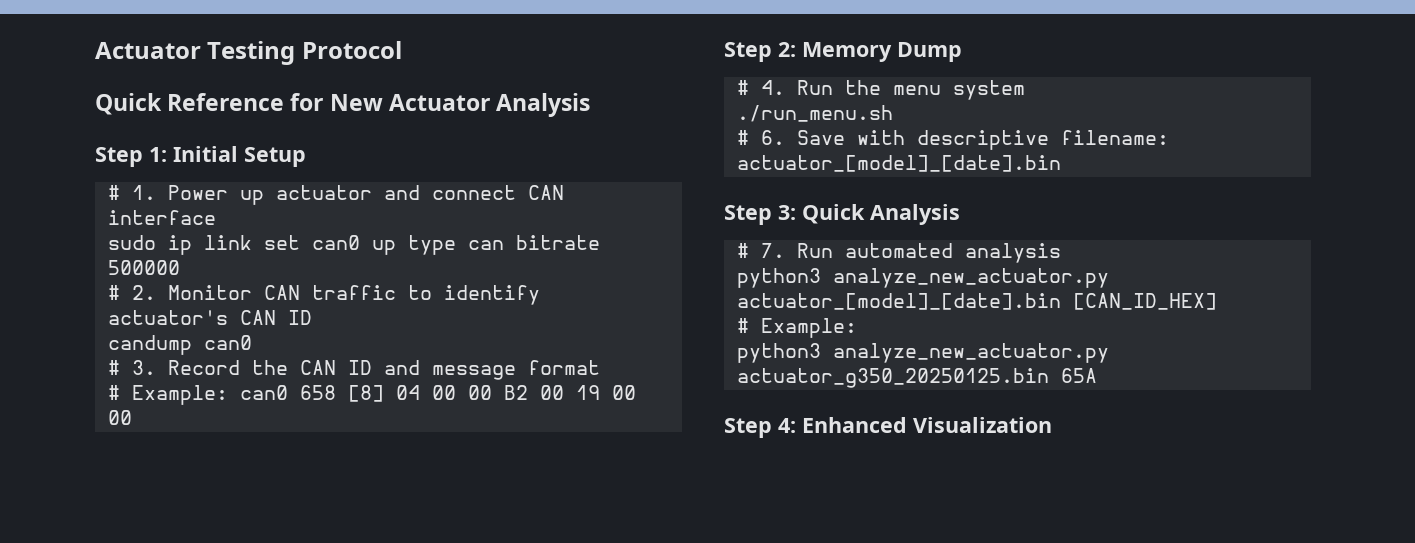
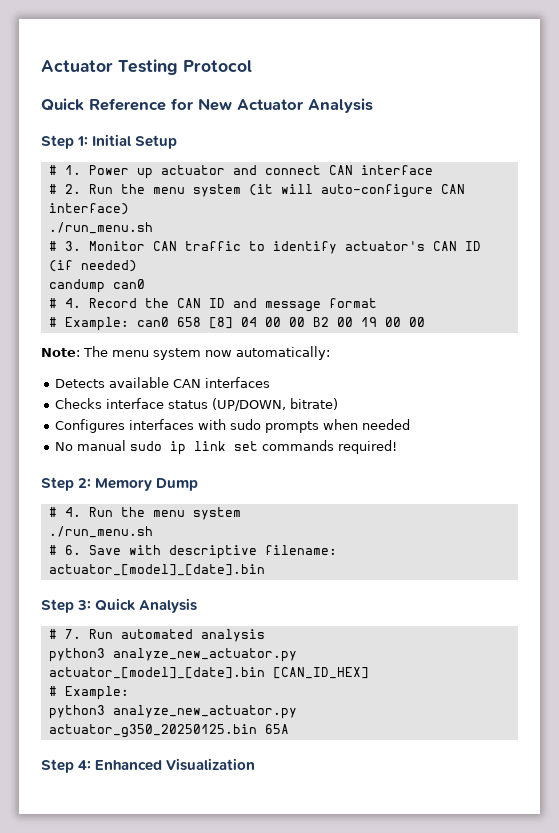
[107,235,600,255] [107,260,180,275] [107,285,156,300] sudo ip link set can0 up type can bitrate 500000 // # 2. -> [48,184,465,198] [48,203,129,215] [48,222,153,234] [48,241,81,251] # 2. Run the menu system (it will auto-configure CAN interface) // ./run_menu.sh // # 3.
(312, 317) none -> [48,260,137,272] (if needed)
[131,360,156,375] 3. -> [64,298,81,308] 4.
(132, 417) none -> [41,346,330,360] [55,377,271,388] [55,398,339,411] [55,419,411,433] [55,440,398,455] // Note: The menu system now automatically: // Detects available CAN interfaces // Checks interface status (UP/DOWN, bitrate) // Configures interfaces with sudo prompts when needed // No manual sudo ip link set commands required!

